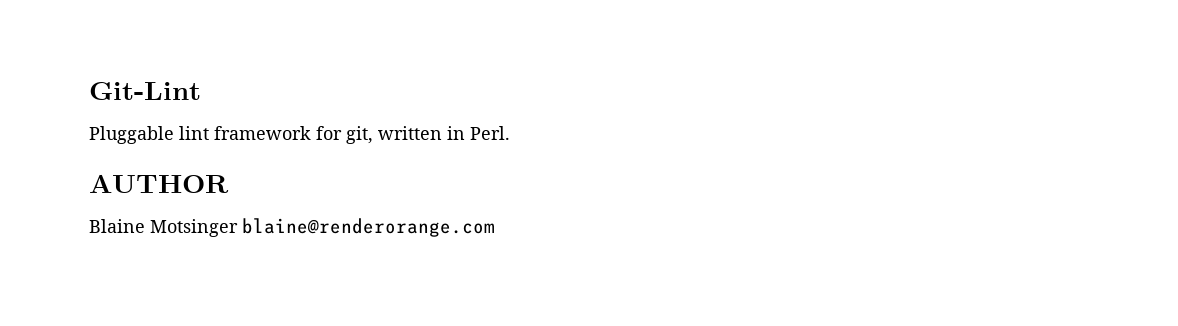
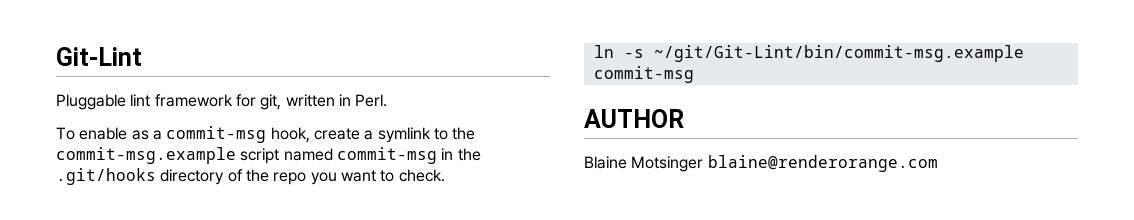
(510, 133) none -> [56,126,476,143] [56,147,481,164] [56,168,445,185] [593,45,1024,62] [593,66,694,83] // To enable as a commit-msg hook, create a symlink to the commit-msg.example script named commit-msg in the .git/hooks directory of the repo you want to check. // ln -s ~/git/Git-Lint/bin/commit-msg.example commit-msg

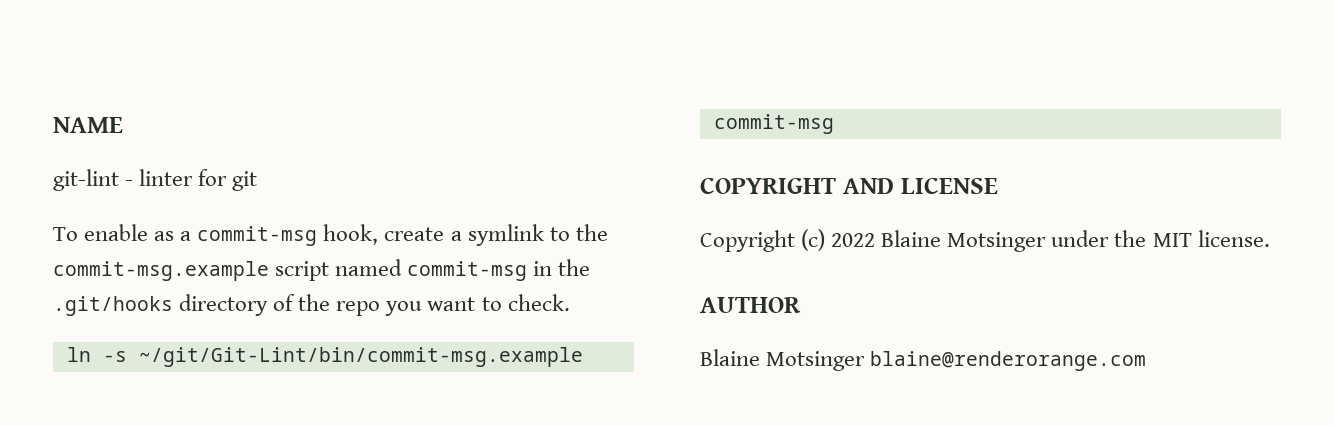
[56,47,142,66] [56,94,388,110] Git-Lint // Pluggable lint framework for git, written in Perl. -> [53,117,123,133] [53,169,258,191] NAME // git-lint - linter for git
(694, 74) none -> [700,177,999,194] [700,229,1270,252] // COPYRIGHT AND LICENSE // Copyright (c) 2022 Blaine Motsinger under the MIT license.

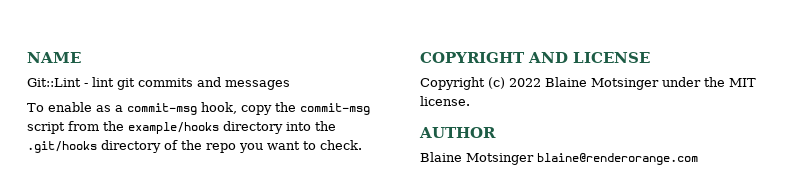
[53,169,258,191] git-lint - linter for git -> [27,77,290,90] Git::Lint - lint git commits and messages
[384,224,608,246] [53,259,553,281] create a symlink to the commit-msg.example script named commit-msg in -> [241,102,370,115] [27,121,311,134] copy the commit-msg script from the example/hooks directory into
[66,347,583,367] [713,114,834,134] // ln -s ~/git/Git-Lint/bin/commit-msg.example commit-msg -> (362, 145) none

